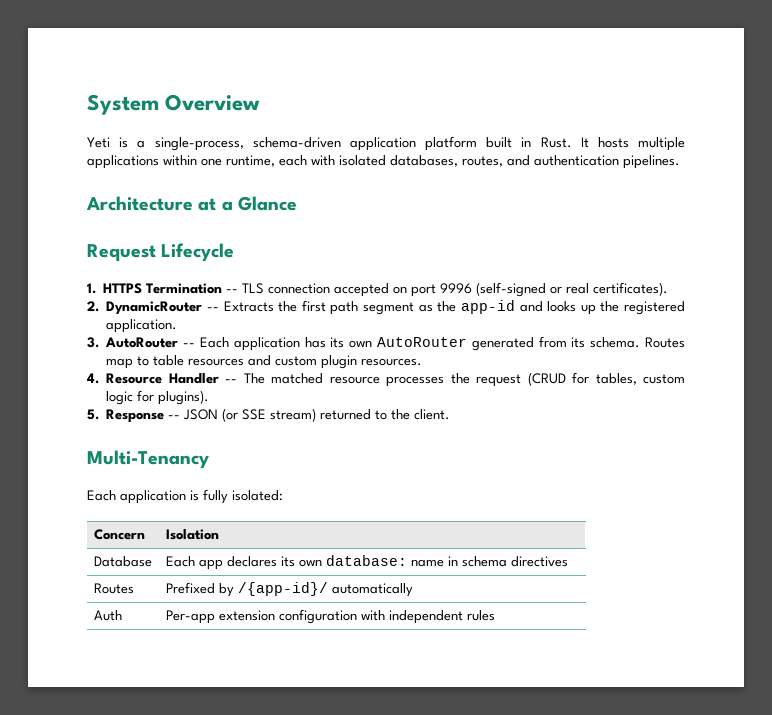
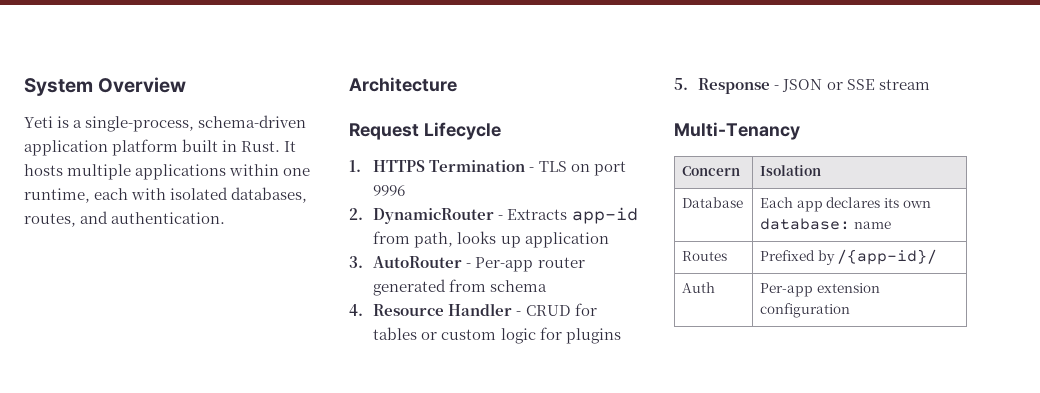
[534,155,680,169] authentication pipelines. -> [111,212,226,224] authentication.
[198,196,297,211] at a Glance -> (457, 84) none
[226,283,390,297] -- TLS connection accepted -> [529,161,567,172] - TLS
[476,282,669,297] [87,300,685,315] [106,319,178,333] [87,336,685,351] [106,355,423,369] [87,372,637,387] (self-signed or real certificates). // 2. DynamicRouter -- Extracts the first path segment as the app-id and looks up the registered application. // 3. AutoRouter -- Each application has its own AutoRouter generated from its schema. Routes map to table resources and custom plugin resources. // 4. Resource Handler -- The matched resource processes the request (CRUD for tables, -> [349,207,638,224] [373,231,609,248] [349,256,585,272] [373,279,548,296] [349,303,597,316] [373,327,438,340] // 2. DynamicRouter - Extracts app-id from path, looks up application // 3. AutoRouter - Per-app router generated from schema // 4. Resource Handler - CRUD for tables or
[158,390,210,405] plugins). -> [565,328,621,344] plugins
[168,408,451,422] [87,450,209,469] [87,489,283,504] -- JSON (or SSE stream) returned to the client. // Multi-Tenancy // Each application is fully isolated: -> [774,79,930,92] [674,122,800,140] - JSON or SSE stream // Multi-Tenancy
[447,556,568,567] in schema directives -> (891, 225) none
[331,583,413,597] automatically -> (938, 257) none
[360,610,495,624] with independent rules -> (851, 310) none

